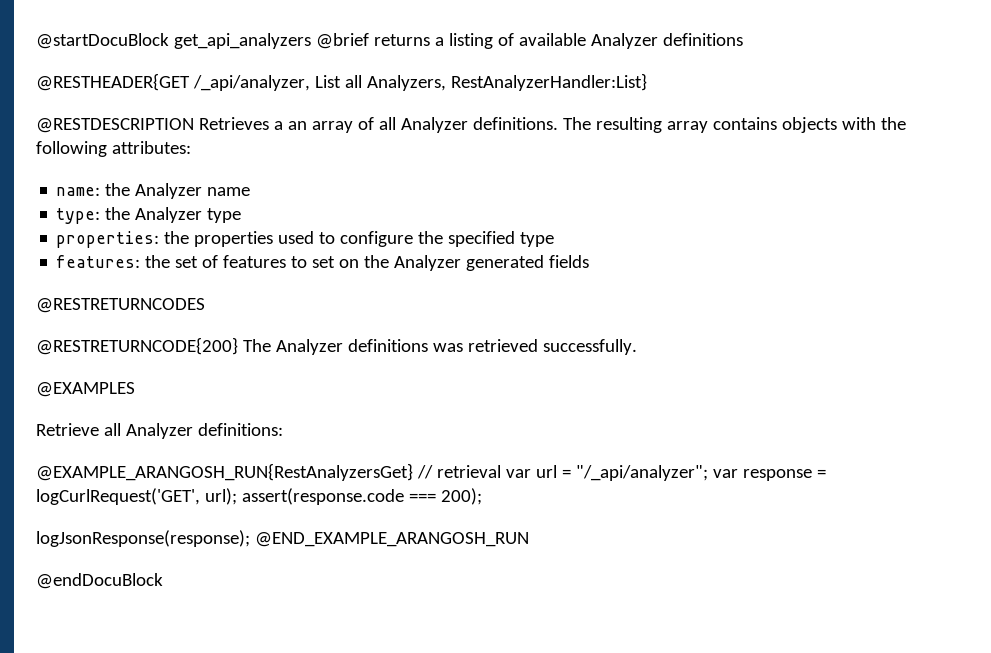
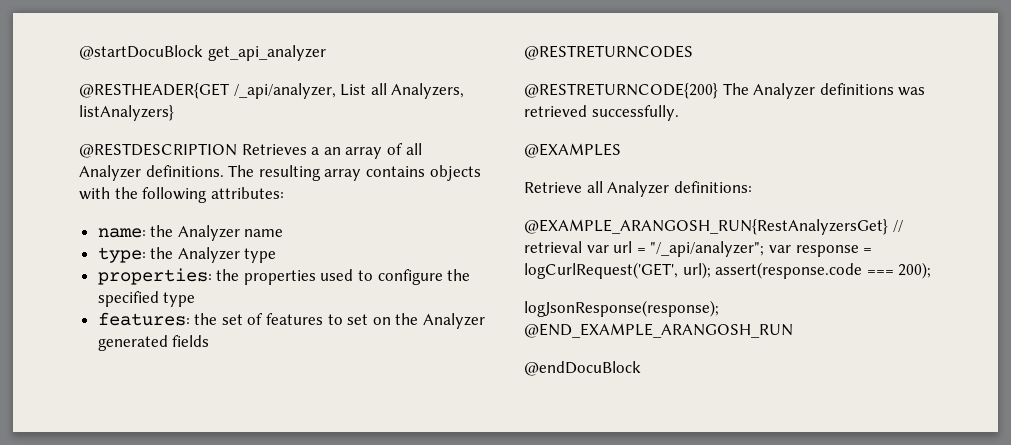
[173,33,743,49] get_api_analyzers @brief returns a listing of available Analyzer definitions -> [207,45,326,61] get_api_analyzer
[450,73,647,91] RestAnalyzerHandler:List} -> [79,105,174,121] listAnalyzers}

